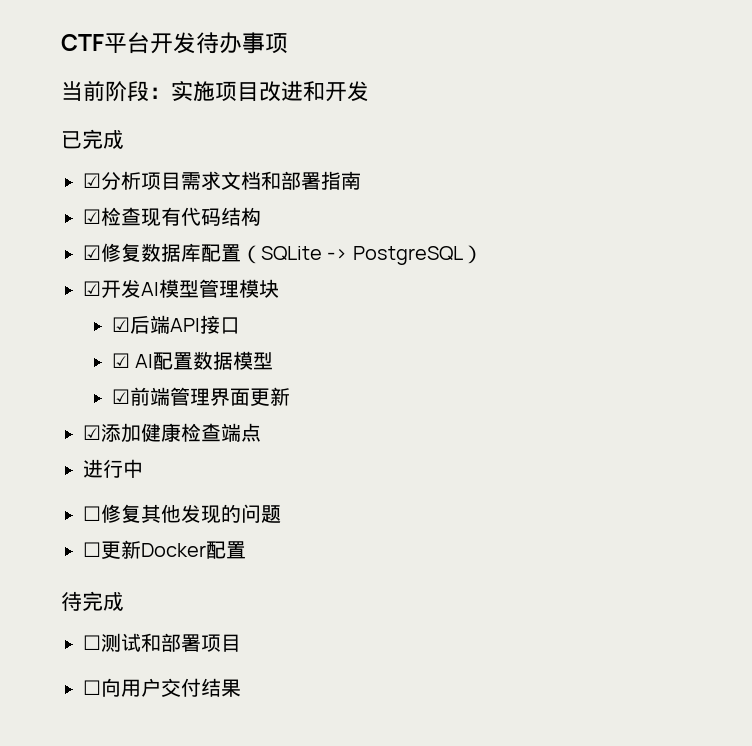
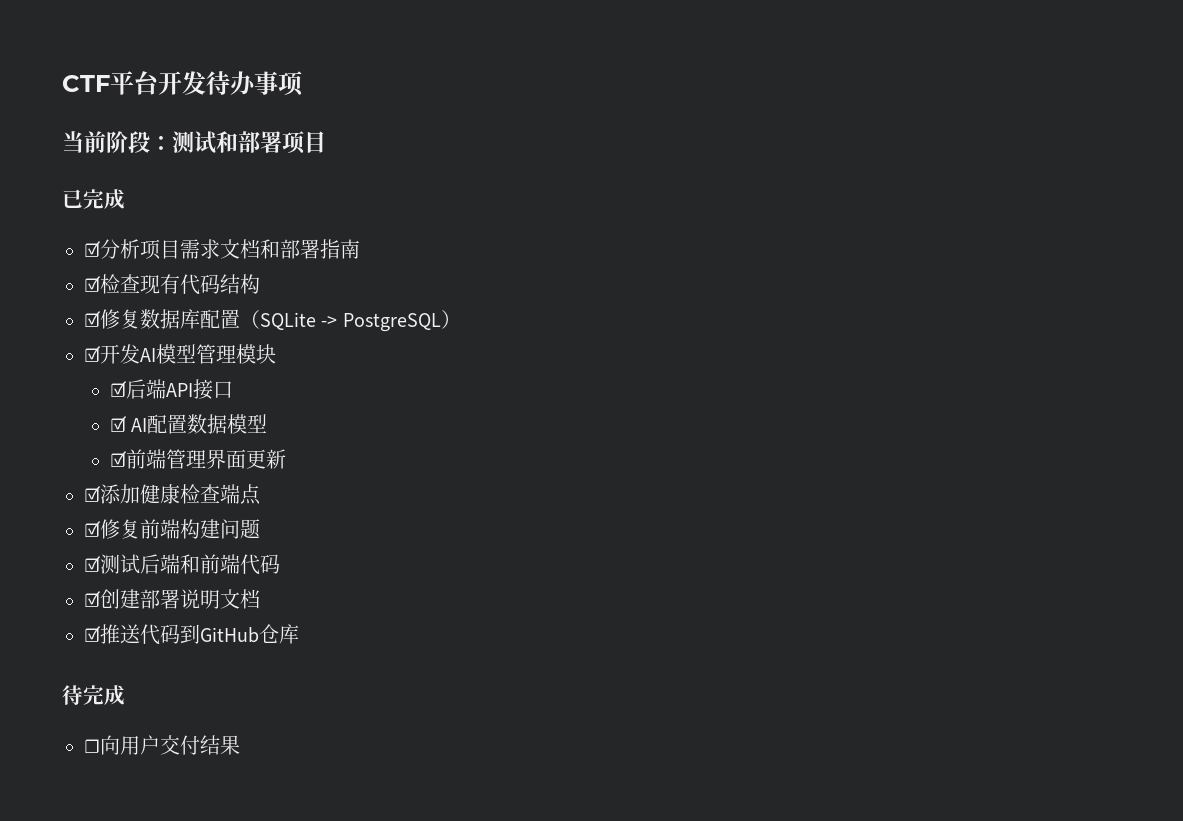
[171,81,369,102] 实施项目改进和开发 -> [172,131,326,154] 测试和部署项目
[83,459,143,478] [83,504,281,524] [83,540,246,559] [61,591,124,611] [83,633,241,652] 进行中 // ☐修复其他发现的问题 // ☐更新Docker配置 // 待完成 // ☐测试和部署项目 -> [84,519,260,539] [84,554,280,575] [84,589,260,609] [84,624,299,645] [62,685,125,705] ☑修复前端构建问题 // ☑测试后端和前端代码 // ☑创建部署说明文档 // ☑推送代码到GitHub仓库 // 待完成

